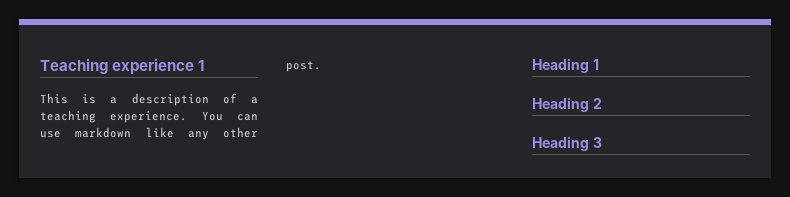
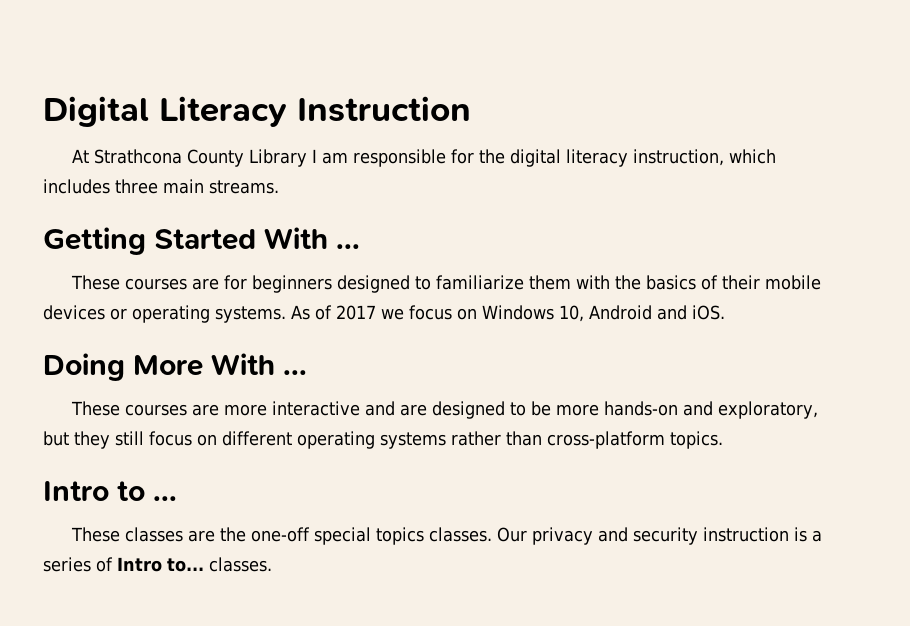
[40,58,205,74] [40,93,258,106] [40,110,258,123] [40,127,258,140] [286,61,321,72] [532,58,599,73] [532,97,602,112] [532,136,602,151] Teaching experience 1 // This is a description of a teaching experience. You can use markdown like any other post. // Heading 1 // Heading 2 // Heading 3 -> [43,96,471,127] [72,149,777,167] [43,179,279,194] [43,227,361,255] [71,275,822,293] [43,305,725,323] [43,353,308,381] [71,401,819,419] [43,431,723,449] [43,481,178,501] [71,527,823,545] [43,557,272,572] Digital Literacy Instruction // At Strathcona County Library I am responsible for the digital literacy instruction, which includes three main streams. // Getting Started With ... // These courses are for beginners designed to familiarize them with the basics of their mobile devices or operating systems. As of 2017 we focus on Windows 10, Android and iOS. // Doing More With ... // These courses are more interactive and are designed to be more hands-on and exploratory, but they still focus on different operating systems rather than cross-platform topics. // Intro to ... // These classes are the one-off special topics classes. Our privacy and security instruction is a series of Intro to... classes.

